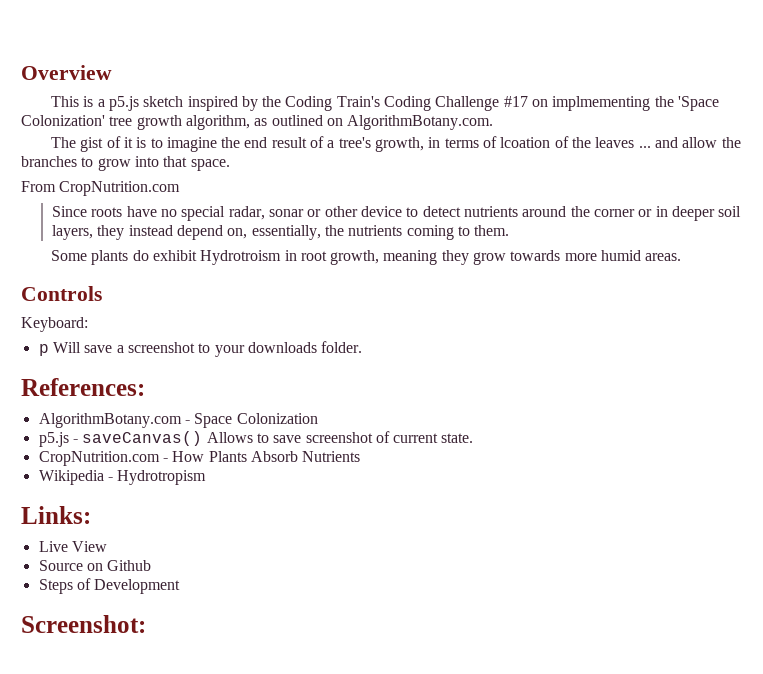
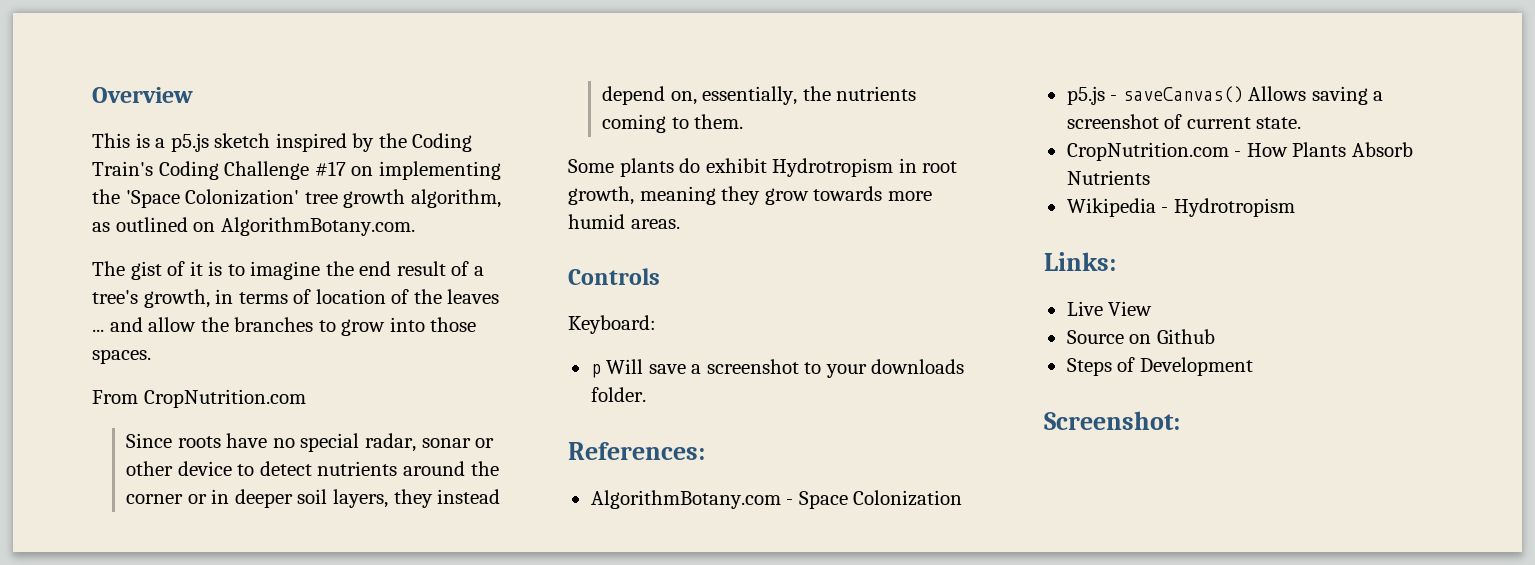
[552,96,651,111] implmementing -> [378,161,501,180] implementing
[500,137,551,148] lcoation -> [315,289,386,304] location
[163,156,230,171] that space. -> [430,317,477,332] [92,349,151,364] those spaces.
[200,250,282,265] Hydrotroism -> [772,158,894,177] Hydrotropism
[256,433,302,443] to save -> [1311,86,1384,105] saving a

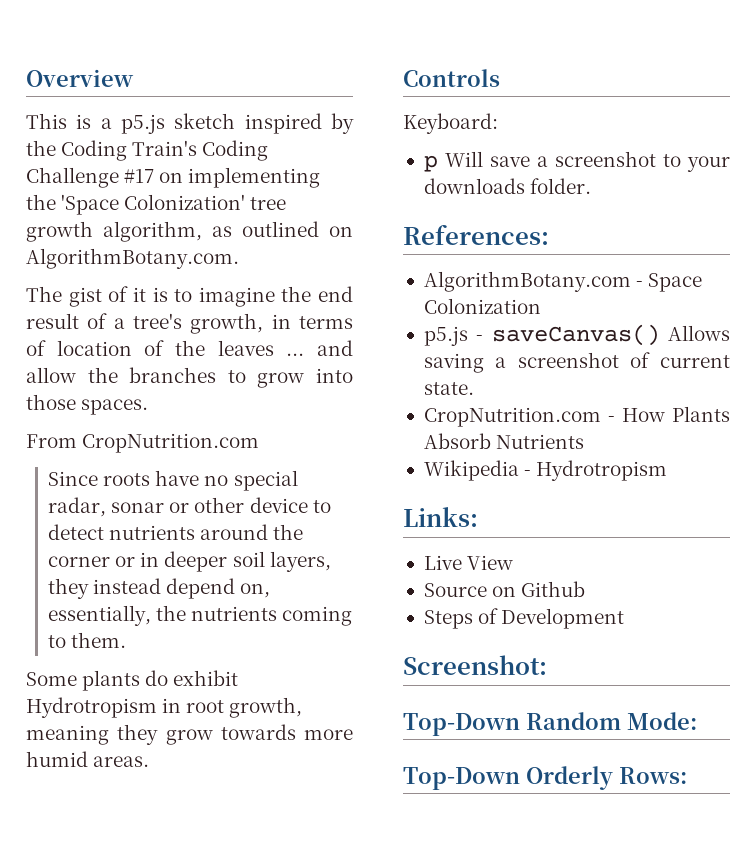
(1180, 420) none -> [403,712,697,736] [403,766,687,790] // Top-Down Random Mode: // Top-Down Orderly Rows:

